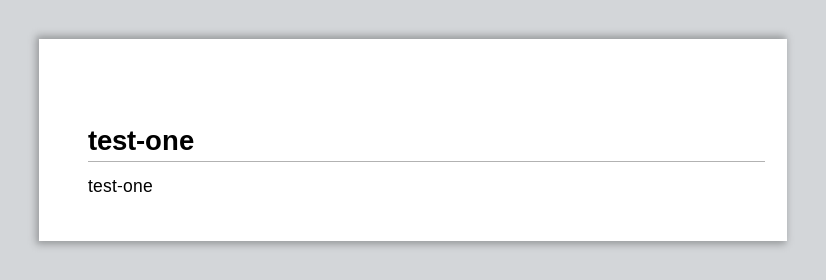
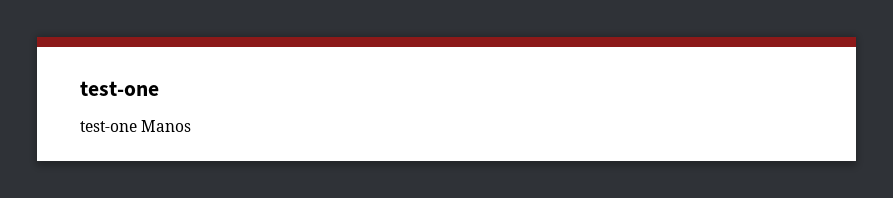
(153, 186) none -> [141,120,192,132] Manos

